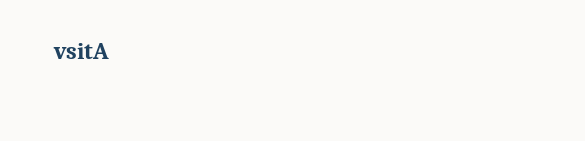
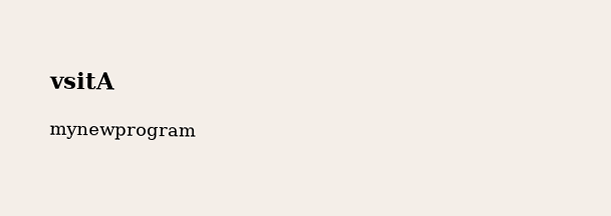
(109, 51) none -> [49,125,196,141] // mynewprogram

